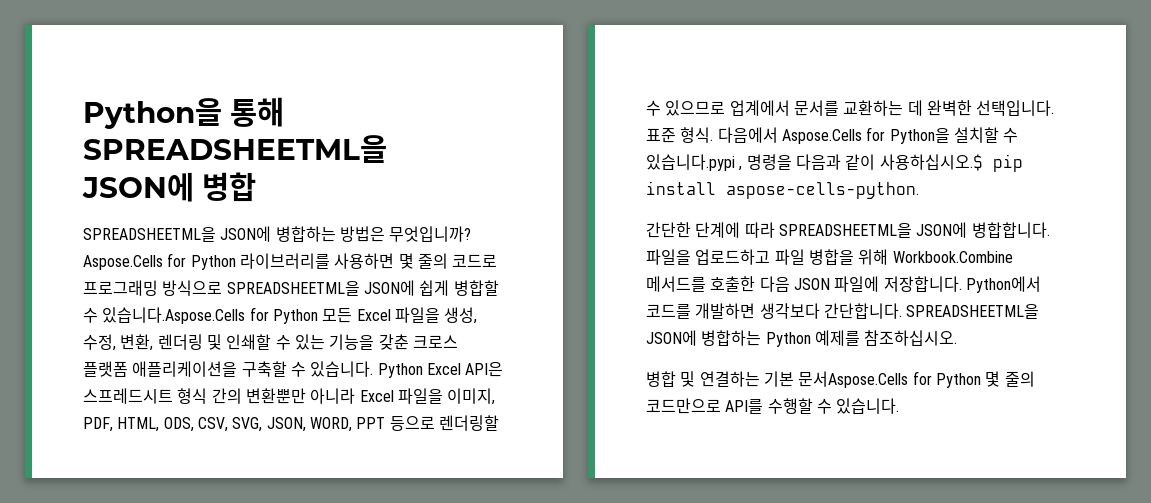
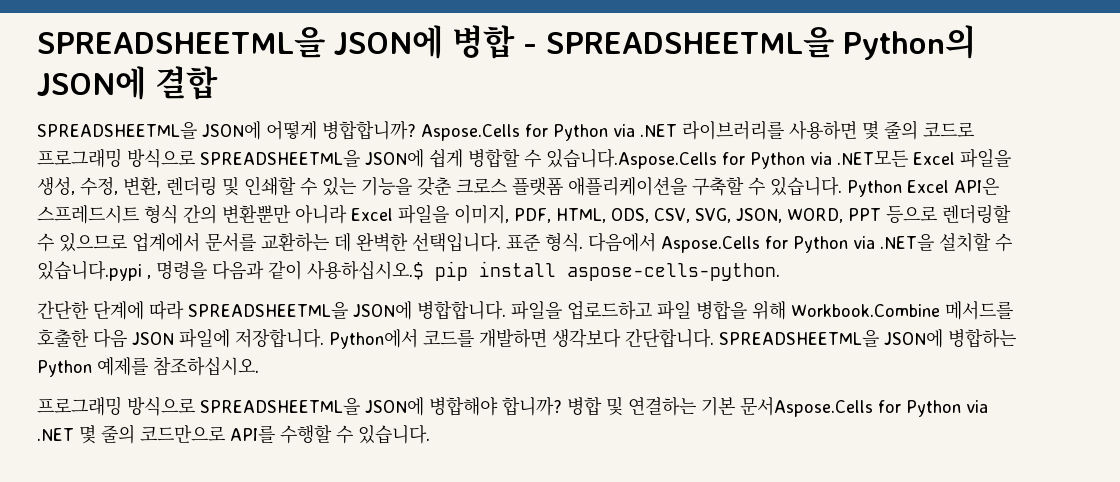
[83,97,284,129] Python을 통해 -> (37, 42) none
[83,226,472,242] [83,253,236,270] // SPREADSHEETML을 JSON에 병합하는 방법은 무엇입니까? Aspose.Cells for Python -> [523,25,976,60] [37,66,218,100] [37,121,677,141] - SPREADSHEETML을 Python의 JSON에 결합 // SPREADSHEETML을 JSON에 어떻게 병합합니까? Aspose.Cells for Python via .NET
[322,308,353,323] 모든 -> [810,150,908,167] via .NET모든
[889,128,950,144] Python을 -> [793,234,934,253] Python via .NET을
(958, 338) none -> [37,396,562,416] 프로그래밍 방식으로 SPREADSHEETML을 JSON에 병합해야 합니까?
(981, 380) none -> [966,400,988,413] [37,428,74,441] via .NET

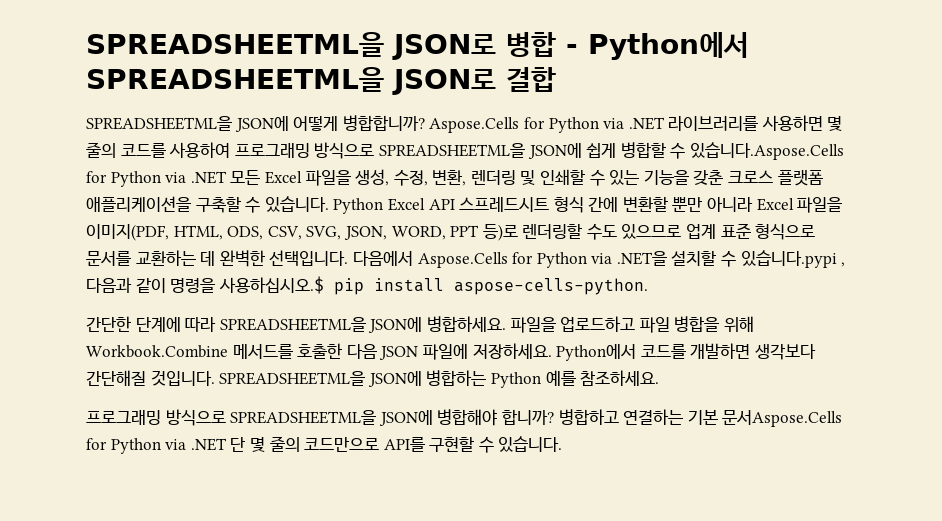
[37,25,443,59] SPREADSHEETML을 JSON에 -> [86,32,496,60] SPREADSHEETML을 JSON로
[546,25,976,60] [37,66,146,100] SPREADSHEETML을 Python의 JSON에 -> [588,32,750,60] [86,67,496,95] Python에서 SPREADSHEETML을 JSON로
[923,122,974,137] 코드로 -> [120,142,231,158] 코드를 사용하여
[837,150,908,167] .NET모든 -> [190,170,261,185] .NET 모든
[954,178,999,195] API은 -> [428,199,455,210] API
[183,204,291,224] 간의 변환뿐만 -> [588,196,703,212] 간에 변환할 뿐만
[454,204,551,224] 이미지, PDF, -> [86,224,169,241] 이미지(PDF,
[886,205,1011,224] [37,233,200,252] 등으로 렌더링할 수 있으므로 업계에서 -> [482,223,816,241] 등)로 렌더링할 수도 있으므로 업계 표준 형식으로
[506,233,583,252] 표준 형식. -> (349, 258) none
[156,260,207,280] 명령을 -> (846, 264) none
(302, 270) none -> [170,278,216,293] 명령을
[417,300,506,320] 병합합니다. -> [426,316,506,332] 병합하세요.
[235,328,324,348] 저장합니다. -> [472,343,552,359] 저장하세요.
[625,328,714,348] 간단합니다. -> [86,370,215,386] 간단해질 것입니다.
[97,356,259,376] 예제를 참조하십시오. -> [545,370,660,386] 예를 참조하세요.
[567,397,623,416] 병합 및 -> [558,409,619,425] 병합하고
(74, 434) none -> [230,437,246,452] 단
[280,425,332,444] 수행할 -> [429,436,475,452] 구현할

